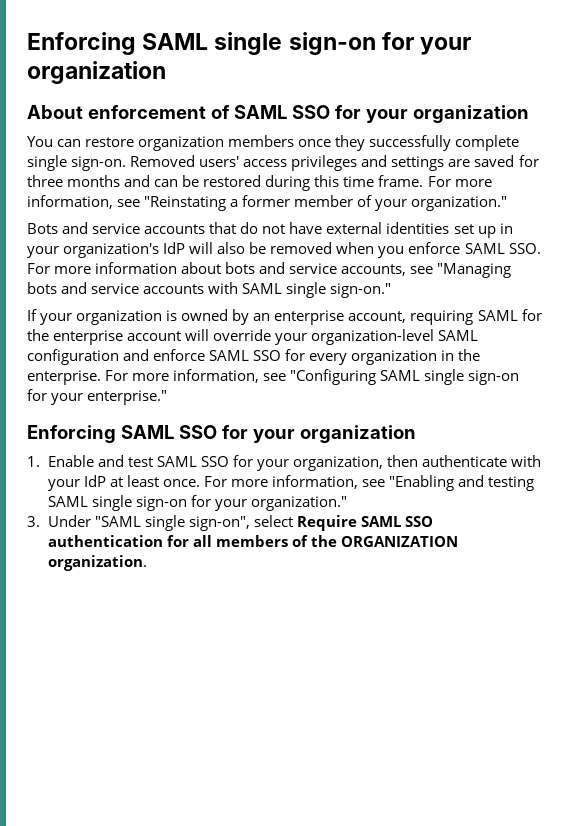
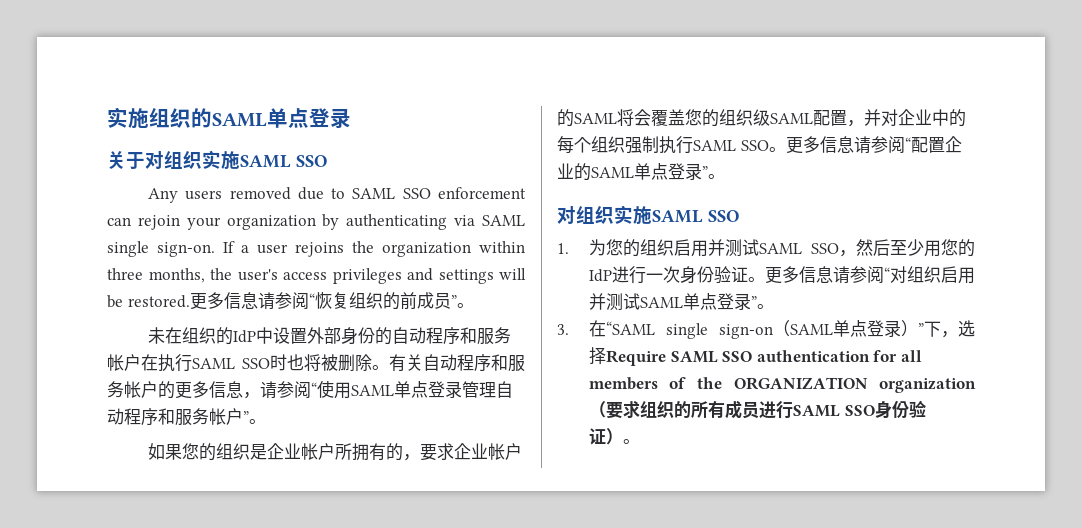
[27,32,472,55] [27,61,166,84] [27,105,529,123] [27,135,520,151] [27,155,539,171] [27,175,492,191] [27,195,508,211] [27,222,513,238] [27,242,541,258] [27,262,512,278] [27,282,392,298] [27,309,542,325] [27,329,479,345] [27,349,481,365] [27,369,520,385] [27,389,168,405] [27,425,416,443] [27,455,542,471] [47,475,535,491] [47,495,347,511] [27,515,293,531] Enforcing SAML single sign-on for your organization // About enforcement of SAML SSO for your organization // You can restore organization members once they successfully complete single sign-on. Removed users' access privileges and settings are saved for three months and can be restored during this time frame. For more information, see "Reinstating a former member of your organization." // Bots and service accounts that do not have external identities set up in your organization's IdP will also be removed when you enforce SAML SSO. For more information about bots and service accounts, see "Managing bots and service accounts with SAML single sign-on." // If your organization is owned by an enterprise account, requiring SAML for the enterprise account will override your organization-level SAML configuration and enforce SAML SSO for every organization in the enterprise. For more information, see "Configuring SAML single sign-on for your enterprise." // Enforcing SAML SSO for your organization // 1. Enable and test SAML SSO for your organization, then authenticate with your IdP at least once. For more information, see "Enabling and testing SAML single sign-on for your organization." // 3. Under "SAML single sign-on", select -> [107,107,351,129] [107,150,328,169] [148,187,526,203] [107,214,525,230] [107,241,525,257] [107,268,526,284] [107,292,474,310] [148,327,512,345] [107,354,525,372] [107,380,513,399] [107,408,266,426] [148,443,523,461] [557,109,966,127] [557,136,962,154] [557,163,725,181] [557,205,740,224] [557,239,975,257] [588,266,975,284] [588,293,774,311] [557,320,975,339] [588,347,606,365] 实施组织的SAML单点登录 // 关于对组织实施SAML SSO // Any users removed due to SAML SSO enforcement can rejoin your organization by authenticating via SAML single sign-on. If a user rejoins the organization within three months, the user's access privileges and settings will be restored.更多信息请参阅“恢复组织的前成员”。 // 未在组织的IdP中设置外部身份的自动程序和服务帐户在执行SAML SSO时也将被删除。有关自动程序和服务帐户的更多信息，请参阅“使用SAML单点登录管理自动程序和服务帐户”。 // 如果您的组织是企业帐户所拥有的，要求企业帐户的SAML将会覆盖您的组织级SAML配置，并对企业中的每个组织强制执行SAML SSO。更多信息请参阅“配置企业的SAML单点登录”。 // 对组织实施SAML SSO // 1.为您的组织启用并测试SAML SSO，然后至少用您的IdP进行一次身份验证。更多信息请参阅“对组织启用并测试SAML单点登录”。 // 3.在“SAML single sign-on（SAML单点登录）”下，选择
[47,555,147,571] organization. -> [879,378,976,393] [588,400,926,419] [588,428,640,445] organization（要求组织的所有成员进行SAML SSO身份验证）。

